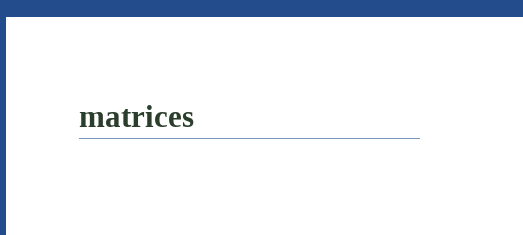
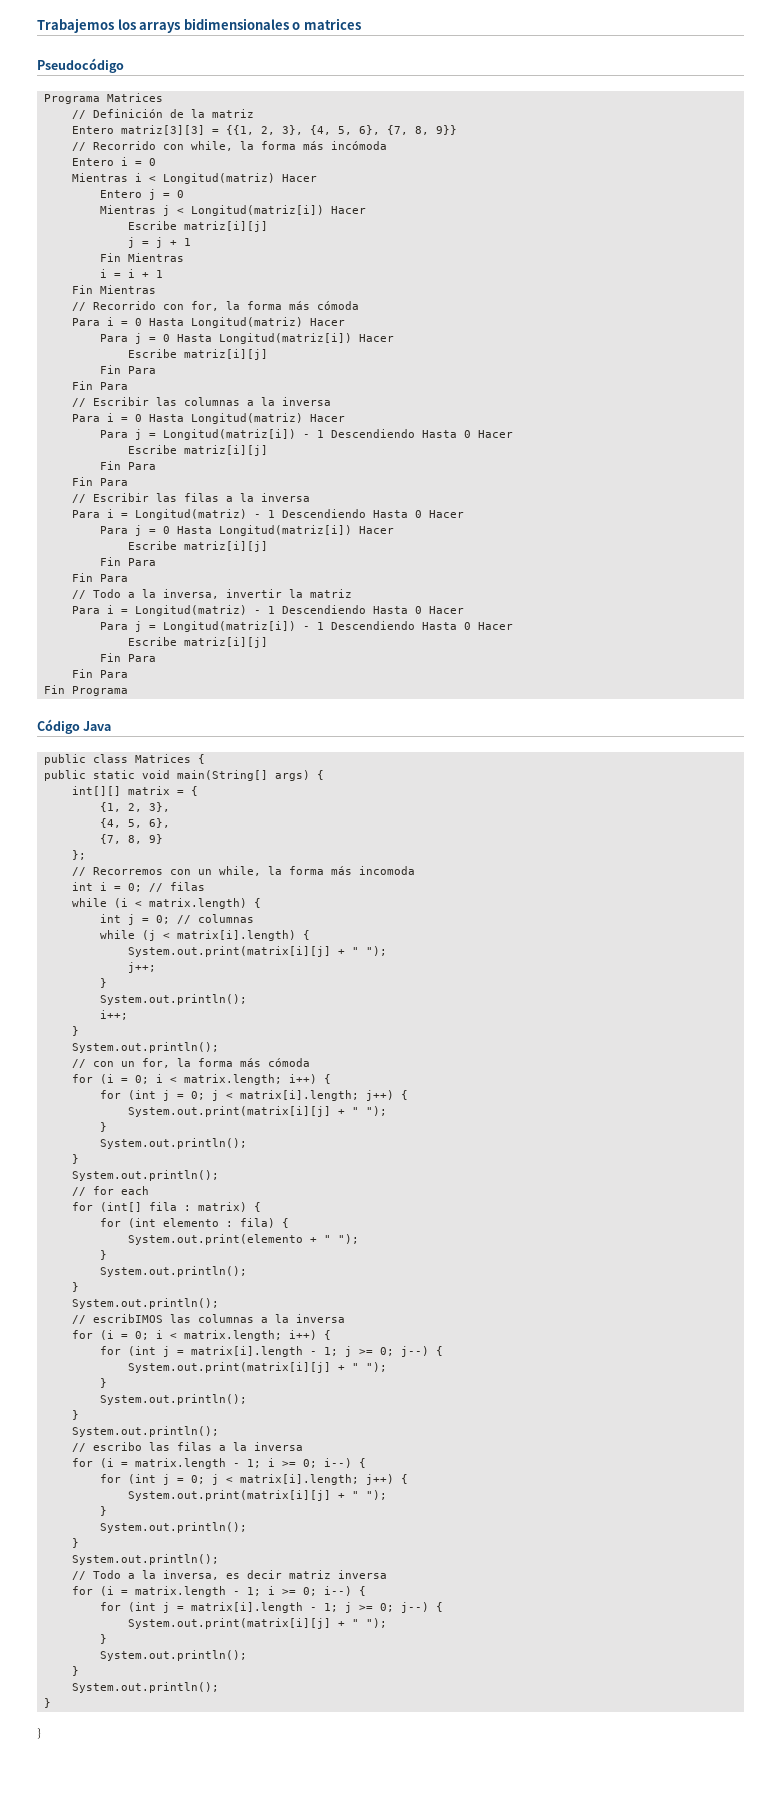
[79,105,194,127] matrices -> [37,18,361,33] [37,58,124,73] [44,93,164,104] [72,109,255,119] [72,125,458,135] [72,141,388,151] [72,157,157,166] [72,173,318,184] [100,189,185,200] [100,205,367,216] [128,221,269,232] [128,237,192,248] [100,253,185,262] [100,269,164,278] [72,285,157,294] [72,301,360,311] [72,317,346,328] [100,333,395,344] [128,349,269,360] [100,365,157,374] [72,381,129,390] [72,397,332,407] [72,413,346,424] [100,429,514,440] [128,445,269,456] [100,461,157,470] [72,477,129,486] [72,493,311,503] [72,509,465,520] [100,525,395,536] [128,541,269,552] [100,557,157,566] [72,573,129,582] [72,589,353,599] [72,605,465,616] [100,621,514,632] [128,637,269,648] [100,653,157,662] [72,669,129,678] [44,685,129,696] [37,719,112,734] [44,754,206,765] [44,770,325,781] [72,786,199,796] [100,802,171,812] [100,818,171,828] [100,834,164,844] [72,850,87,860] [72,866,416,876] [72,882,206,892] [72,898,262,909] [100,914,255,925] [100,930,311,941] [128,946,388,957] [128,962,157,973] [100,978,108,988] [100,994,248,1005] [100,1010,129,1020] [72,1026,80,1036] [72,1042,220,1053] [72,1058,311,1068] [72,1074,332,1085] [100,1090,409,1101] [128,1106,388,1117] [100,1122,108,1132] [100,1138,248,1149] [72,1154,80,1164] [72,1170,220,1181] [72,1186,150,1196] [72,1202,262,1212] [100,1218,290,1228] [128,1234,360,1245] [100,1250,108,1260] [100,1266,248,1277] [72,1282,80,1292] [72,1298,220,1309] [72,1314,346,1324] [72,1330,332,1341] [100,1346,444,1357] [128,1362,388,1373] [100,1378,108,1388] [100,1394,248,1405] [72,1410,80,1420] [72,1426,220,1437] [72,1442,304,1452] [72,1458,367,1469] [100,1474,409,1485] [128,1490,388,1501] [100,1506,108,1516] [100,1522,248,1533] [72,1538,80,1548] [72,1554,220,1565] [72,1570,388,1580] [72,1586,367,1597] [100,1602,444,1613] [128,1618,388,1629] [100,1634,108,1644] [100,1650,248,1661] [72,1666,80,1676] [72,1682,220,1693] [44,1698,52,1708] [37,1728,42,1739] Trabajemos los arrays bidimensionales o matrices // Pseudocódigo // Programa Matrices // // Definición de la matriz // Entero matriz[3][3] = {{1, 2, 3}, {4, 5, 6}, {7, 8, 9}} // // Recorrido con while, la forma más incómoda // Entero i = 0 // Mientras i < Longitud(matriz) Hacer // Entero j = 0 // Mientras j < Longitud(matriz[i]) Hacer // Escribe matriz[i][j] // j = j + 1 // Fin Mientras // i = i + 1 // Fin Mientras // // Recorrido con for, la forma más cómoda // Para i = 0 Hasta Longitud(matriz) Hacer // Para j = 0 Hasta Longitud(matriz[i]) Hacer // Escribe matriz[i][j] // Fin Para // Fin Para // // Escribir las columnas a la inversa // Para i = 0 Hasta Longitud(matriz) Hacer // Para j = Longitud(matriz[i]) - 1 Descendiendo Hasta 0 Hacer // Escribe matriz[i][j] // Fin Para // Fin Para // // Escribir las filas a la inversa // Para i = Longitud(matriz) - 1 Descendiendo Hasta 0 Hacer // Para j = 0 Hasta Longitud(matriz[i]) Hacer // Escribe matriz[i][j] // Fin Para // Fin Para // // Todo a la inversa, invertir la matriz // Para i = Longitud(matriz) - 1 Descendiendo Hasta 0 Hacer // Para j = Longitud(matriz[i]) - 1 Descendiendo Hasta 0 Hacer // Escribe matriz[i][j] // Fin Para // Fin Para // Fin Programa // Código Java // public class Matrices { // public static void main(String[] args) { // int[][] matrix = { // {1, 2, 3}, // {4, 5, 6}, // {7, 8, 9} // }; // // Recorremos con un while, la forma más incomoda // int i = 0; // filas // while (i < matrix.length) { // int j = 0; // columnas // while (j < matrix[i].length) { // System.out.print(matrix[i][j] + " "); // j++; // } // System.out.println(); // i++; // } // System.out.println(); // // con un for, la forma más cómoda // for (i = 0; i < matrix.length; i++) { // for (int j = 0; j < matrix[i].length; j++) { // System.out.print(matrix[i][j] + " "); // } // System.out.println(); // } // System.out.println(); // // for each // for (int[] fila : matrix) { // for (int elemento : fila) { // System.out.print(elemento + " "); // } // System.out.println(); // } // System.out.println(); // // escribIMOS las columnas a la inversa // for (i = 0; i < matrix.length; i++) { // for (int j = matrix[i].length - 1; j >= 0; j--) { // System.out.print(matrix[i][j] + " "); // } // System.out.println(); // } // System.out.println(); // // escribo las filas a la inversa // for (i = matrix.length - 1; i >= 0; i--) { // for (int j = 0; j < matrix[i].length; j++) { // System.out.print(matrix[i][j] + " "); // } // System.out.println(); // } // System.out.println(); // // Todo a la inversa, es decir matriz inversa // for (i = matrix.length - 1; i >= 0; i--) { // for (int j = matrix[i].length - 1; j >= 0; j--) { // System.out.print(matrix[i][j] + " "); // } // System.out.println(); // } // System.out.println(); // } // }

